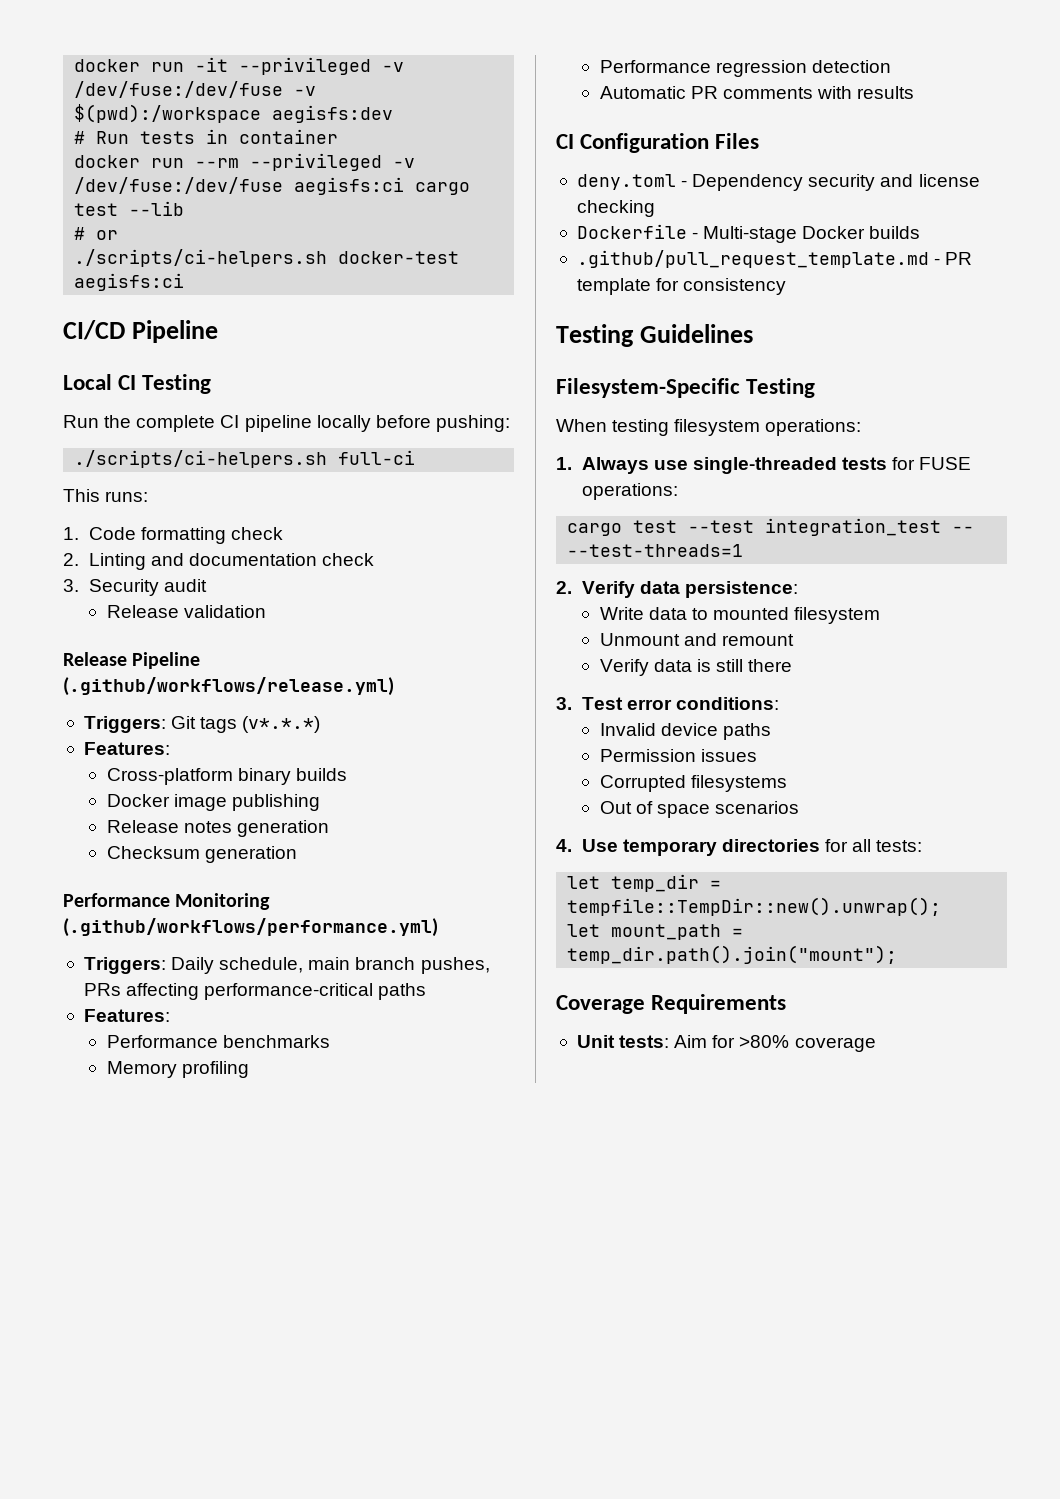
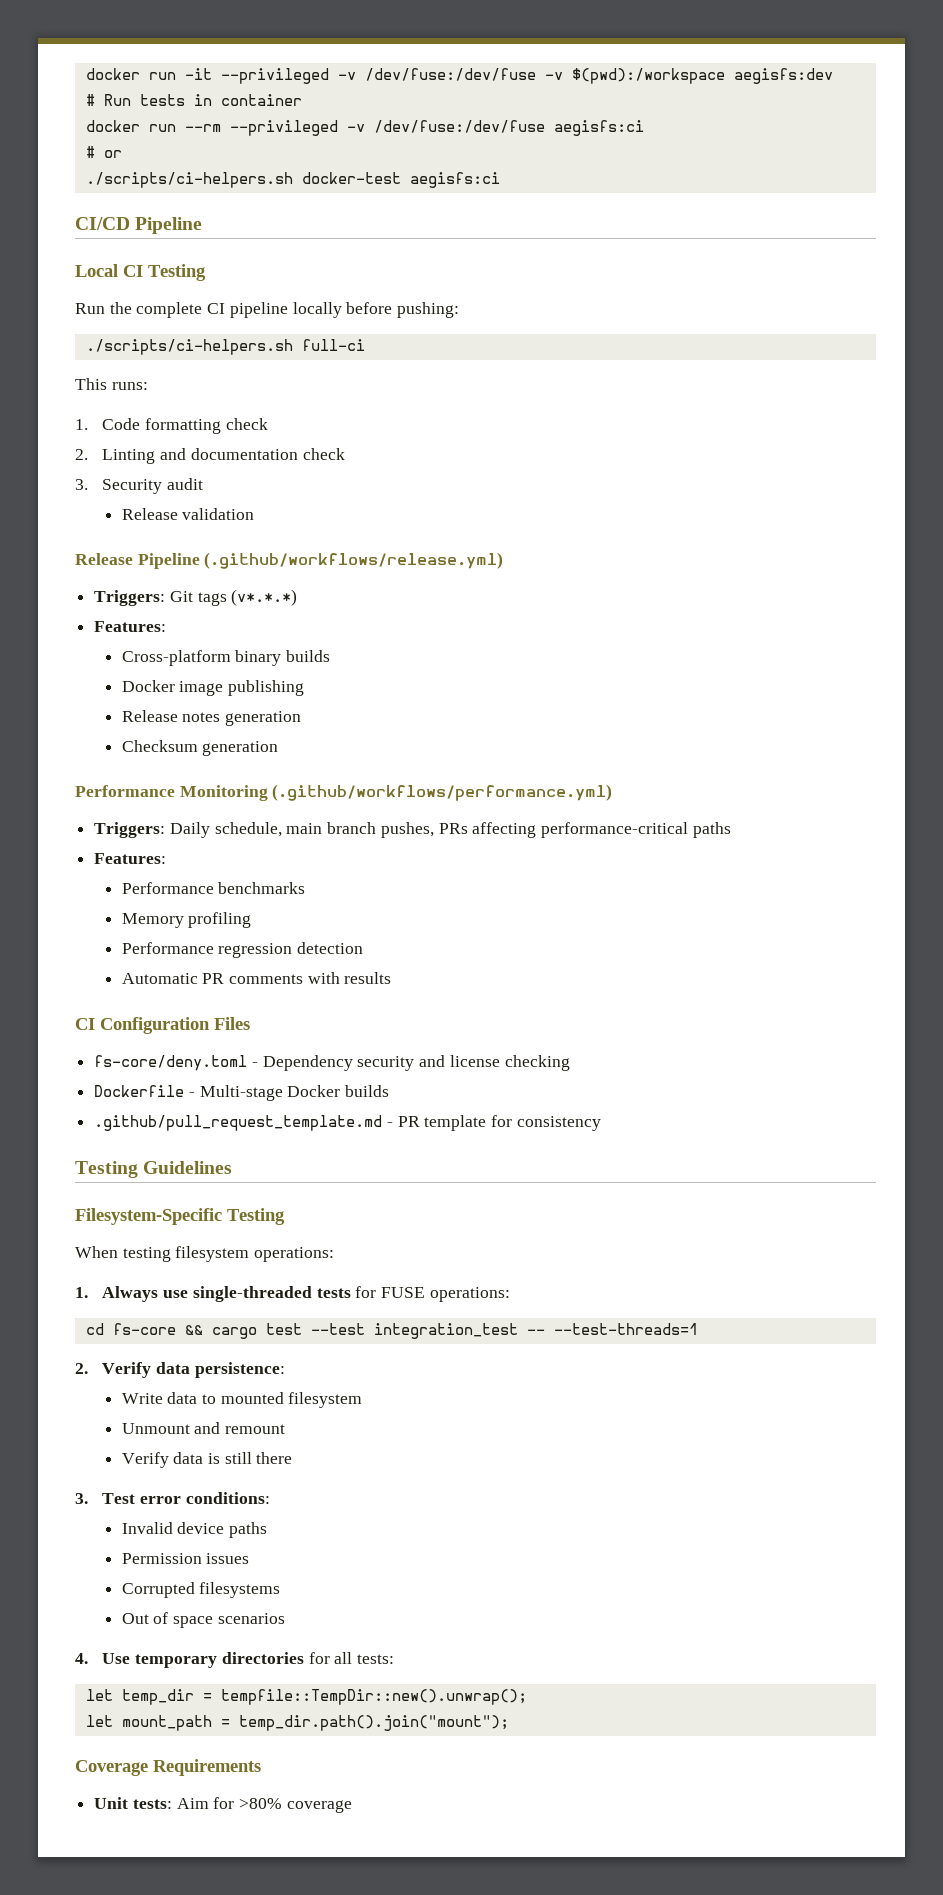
[415,182,471,195] [74,201,185,216] cargo test --lib -> (644, 128) none
[576,174,676,190] deny.toml -> [94,1055,248,1071] fs-core/deny.toml
(678, 491) none -> [85,1323,203,1335] cd fs-core &&

